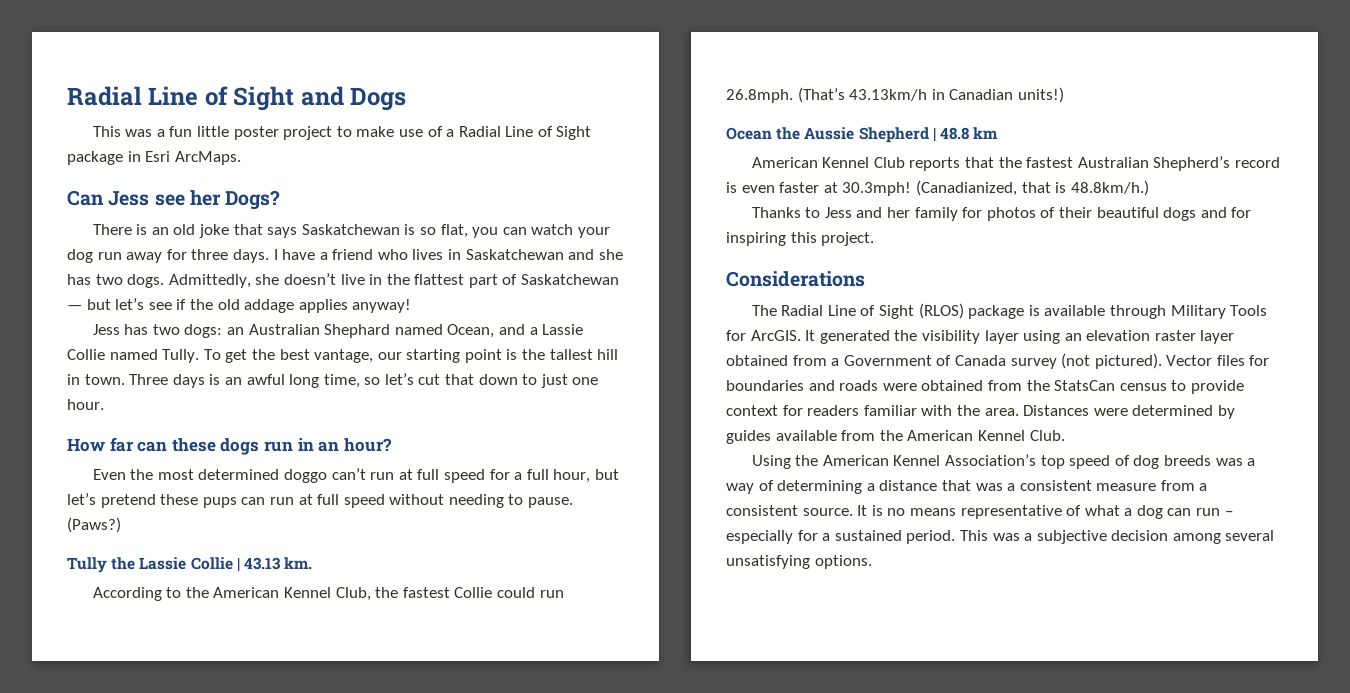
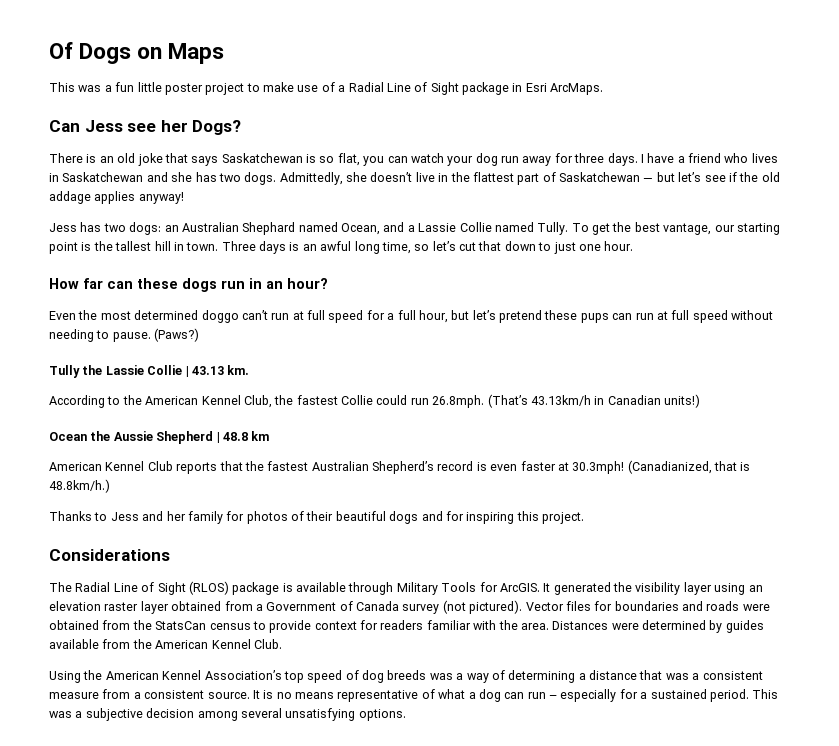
[67,86,344,111] Radial Line of Sight and -> [49,42,73,59] Of
(407, 99) none -> [137,43,225,64] on Maps

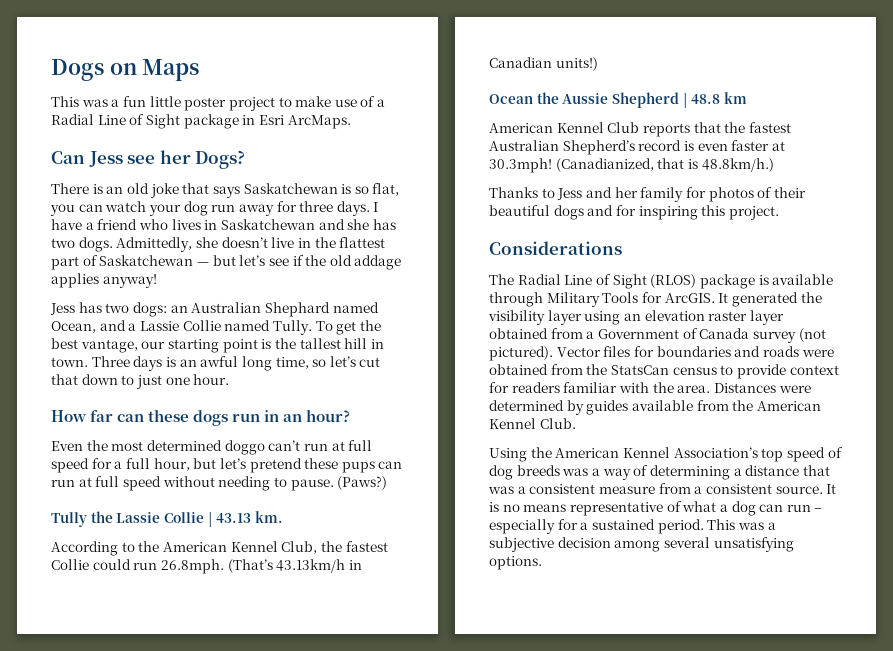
[49,42,73,59] Of -> (51, 70) none

